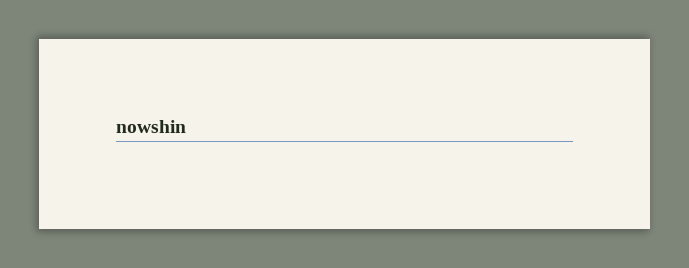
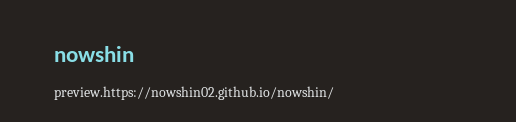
(186, 126) none -> [54,86,334,100] // preview.https://nowshin02.github.io/nowshin/

